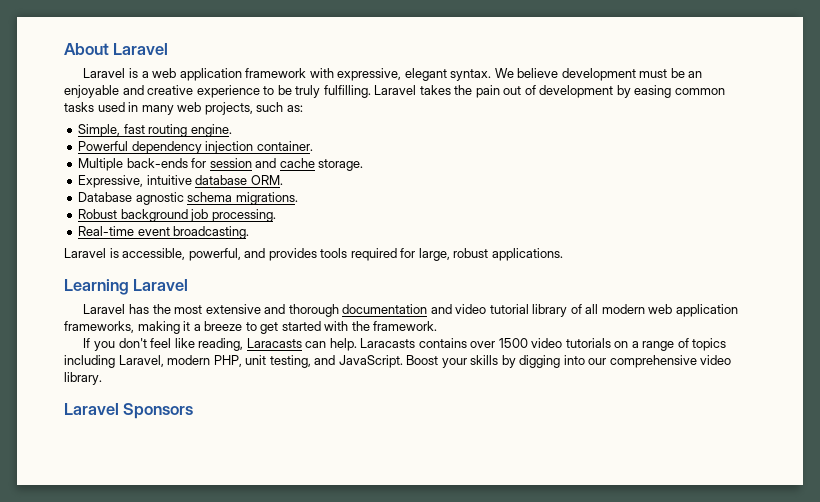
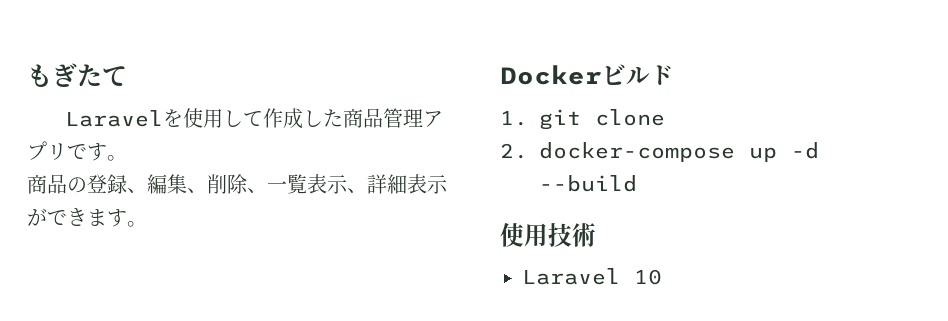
[64,43,169,55] [83,68,703,81] [64,85,725,98] [64,102,303,115] [78,124,232,137] [78,141,313,154] [78,158,364,171] [78,175,283,188] [78,192,298,205] [78,209,276,222] [78,226,250,239] [64,248,563,261] [64,279,189,295] [83,304,738,317] [64,321,438,334] [83,338,727,351] [64,355,732,368] [64,372,102,385] [64,403,194,419] About Laravel // Laravel is a web application framework with expressive, elegant syntax. We believe development must be an enjoyable and creative experience to be truly fulfilling. Laravel takes the pain out of development by easing common tasks used in many web projects, such as: // Simple, fast routing engine. // Powerful dependency injection container. // Multiple back-ends for session and cache storage. // Expressive, intuitive database ORM. // Database agnostic schema migrations. // Robust background job processing. // Real-time event broadcasting. // Laravel is accessible, powerful, and provides tools required for large, robust applications. // Learning Laravel // Laravel has the most extensive and thorough documentation and video tutorial library of all modern web application frameworks, making it a breeze to get started with the framework. // If you don't feel like reading, Laracasts can help. Laracasts contains over 1500 video tutorials on a range of topics including Laravel, modern PHP, unit testing, and JavaScript. Boost your skills by digging into our comprehensive video library. // Laravel Sponsors -> [27,63,127,87] [65,108,444,129] [27,141,127,161] [27,174,448,194] [27,208,147,227] [500,64,674,85] [500,109,666,130] [500,142,820,162] [539,175,638,192] [500,223,596,247] [522,268,662,285] もぎたて // Laravelを使用して作成した商品管理アプリです。 // 商品の登録、編集、削除、一覧表示、詳細表示ができます。 // Dockerビルド // 1. git clone // 2. docker-compose up -d --build // 使用技術 // Laravel 10

